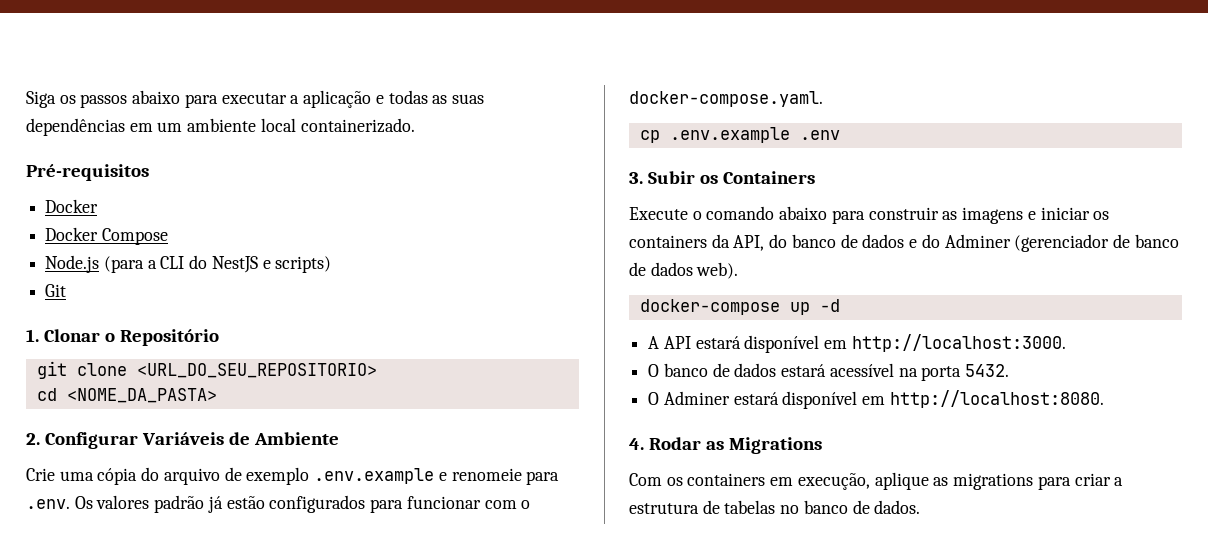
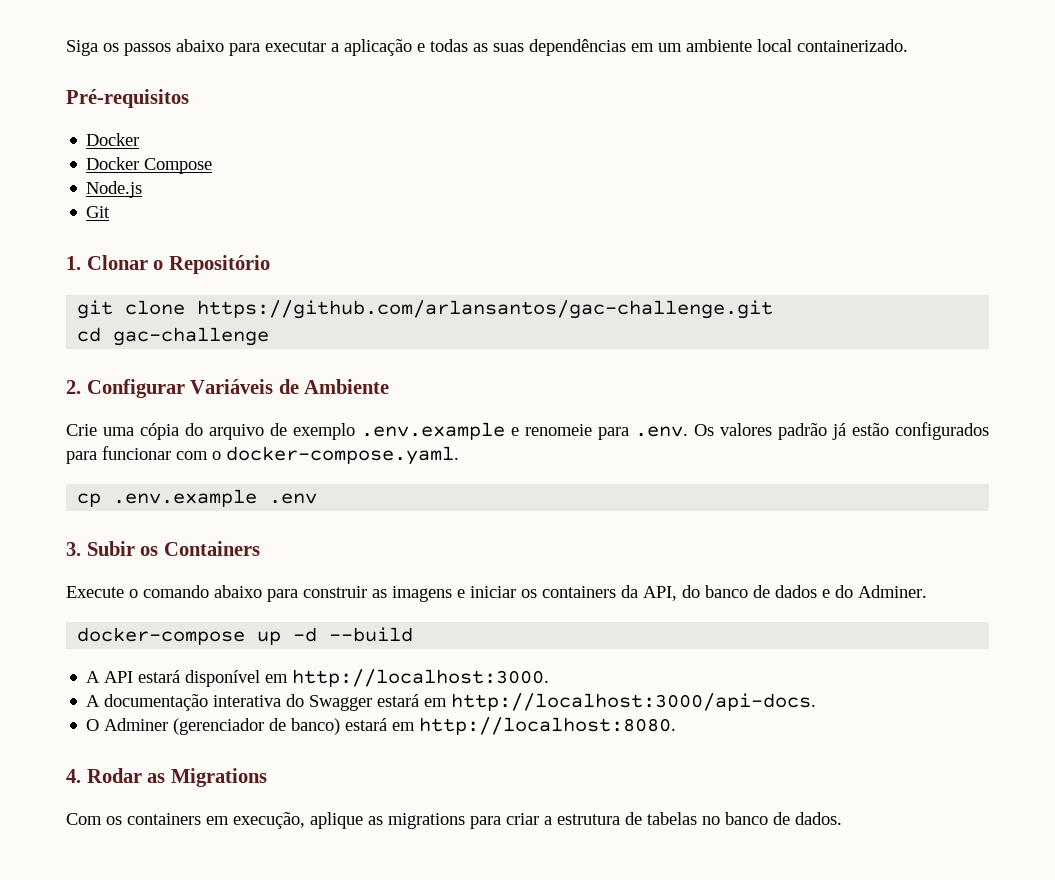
[103,255,332,273] (para a CLI do NestJS e scripts) -> (143, 189) none
[136,363,377,378] <URL_DO_SEU_REPOSITORIO> -> [197,300,774,319] https://github.com/arlansantos/gac-challenge.git
[66,388,217,403] <NOME_DA_PASTA> -> [113,327,270,346] gac-challenge
[944,234,1179,252] [629,262,739,279] Adminer (gerenciador de banco de dados web). -> [858,585,927,598] Adminer.
(840, 305) none -> [329,627,414,642] --build
[648,363,1010,381] [648,391,858,409] O banco de dados estará acessível na porta 5432. // O Adminer estará disponível -> [86,693,817,711] [86,718,388,735] A documentação interativa do Swagger estará em http://localhost:3000/api-docs. // O Adminer (gerenciador de banco) estará

